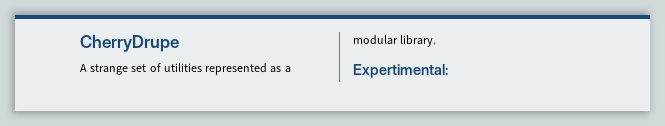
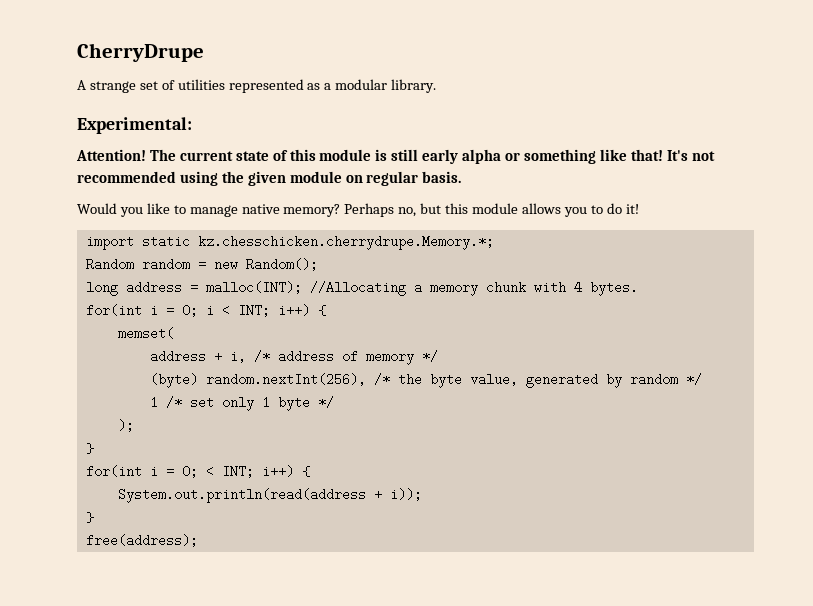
[353,64,448,78] Expertimental: -> [77,117,192,134] [76,149,715,164] [77,171,462,186] [77,203,639,217] [85,235,494,250] [85,258,318,271] [85,281,638,296] [85,304,326,317] [117,327,174,340] [149,350,438,365] [149,373,702,388] [149,396,334,411] [117,419,134,432] [85,443,94,454] [85,465,310,478] [117,488,422,503] [85,512,94,523] [85,534,198,547] Experimental: // Attention! The current state of this module is still early alpha or something like that! It's not recommended using the given module on regular basis. // Would you like to manage native memory? Perhaps no, but this module allows you to do it! // import static kz.chesschicken.cherrydrupe.Memory.*; // Random random = new Random(); // long address = malloc(INT); //Allocating a memory chunk with 4 bytes. // for(int i = 0; i < INT; i++) { // memset( // address + i, /* address of memory */ // (byte) random.nextInt(256), /* the byte value, generated by random */ // 1 /* set only 1 byte */ // ); // } // for(int i = 0; < INT; i++) { // System.out.println(read(address + i)); // } // free(address);

